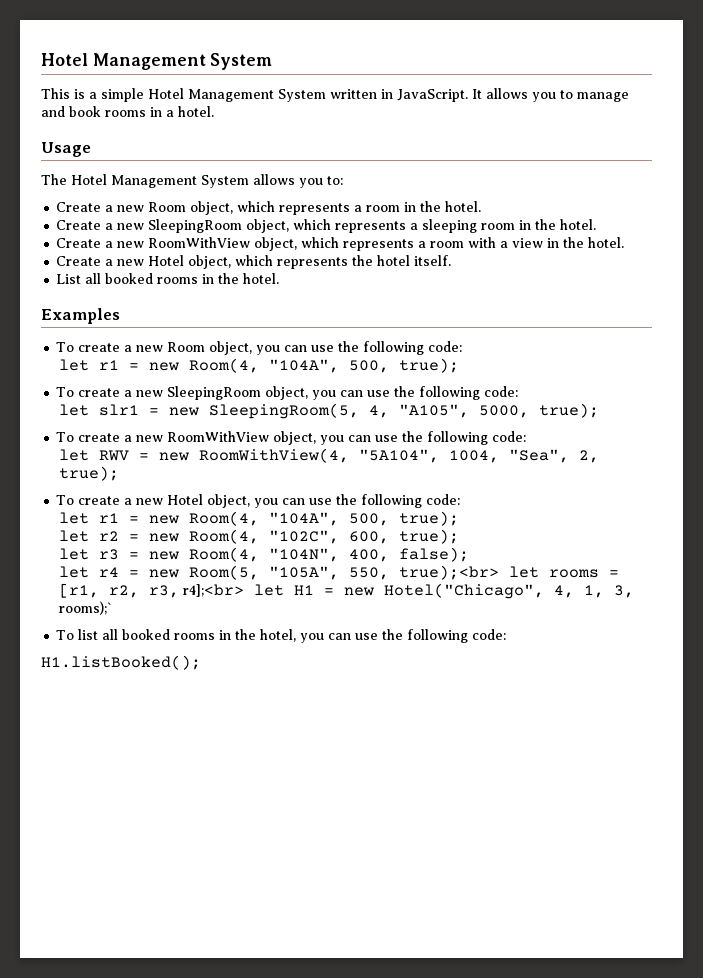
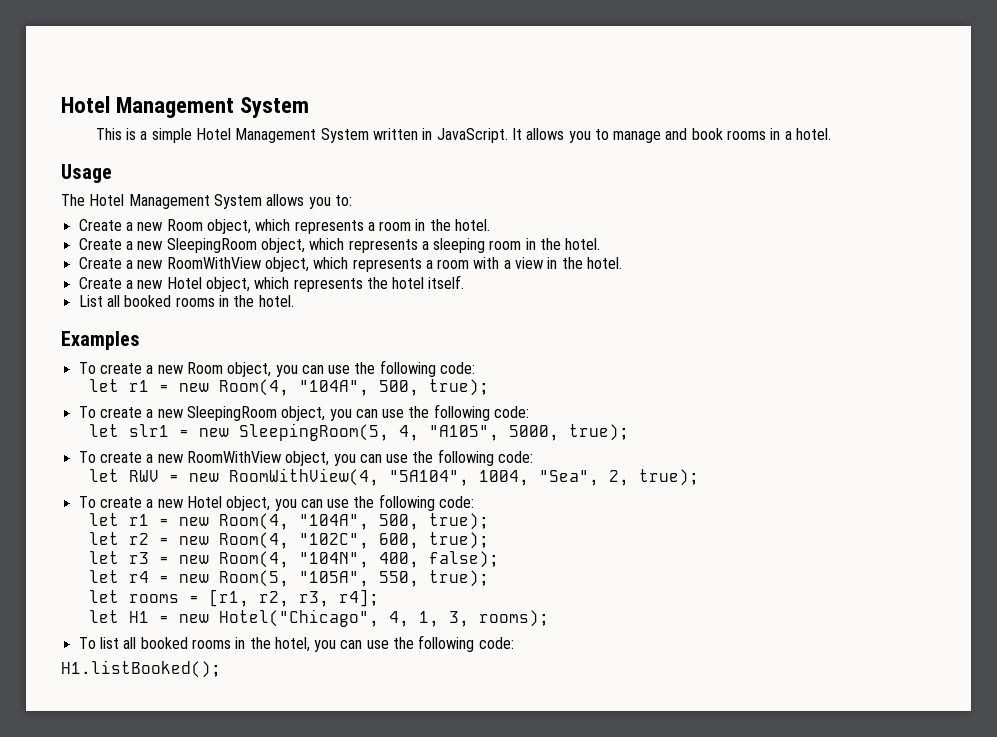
[399,565,500,580] true);<br> -> [428,570,489,587] true); //
[183,584,245,597] r4];<br> -> [338,589,379,607] r4]; //
[59,601,113,615] rooms);` -> [478,610,549,627] rooms);

